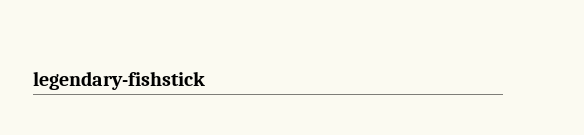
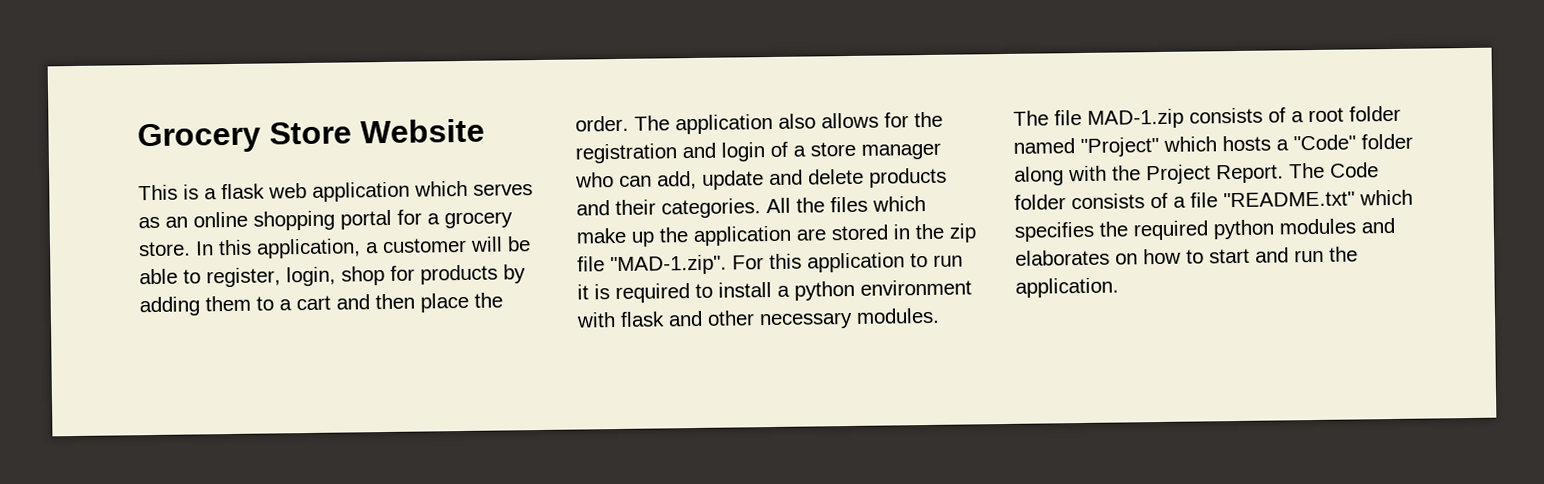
[33,71,205,90] legendary-fishstick -> [137,118,485,154] [138,180,533,202] [138,209,513,231] [138,236,531,259] [139,264,526,288] [139,292,503,317] [575,111,943,135] [575,141,941,164] [575,167,947,190] [576,196,926,219] [576,223,977,247] [577,252,963,276] [577,279,972,304] [576,307,940,330] [1013,105,1401,129] [1013,133,1413,158] [1014,162,1379,186] [1014,189,1413,210] [1014,217,1395,242] [1015,246,1358,266] [1015,277,1119,298] Grocery Store Website // This is a flask web application which serves as an online shopping portal for a grocery store. In this application, a customer will be able to register, login, shop for products by adding them to a cart and then place the order. The application also allows for the registration and login of a store manager who can add, update and delete products and their categories. All the files which make up the application are stored in the zip file "MAD-1.zip". For this application to run it is required to install a python environment with flask and other necessary modules. The file MAD-1.zip consists of a root folder named "Project" which hosts a "Code" folder along with the Project Report. The Code folder consists of a file "README.txt" which specifies the required python modules and elaborates on how to start and run the application.

